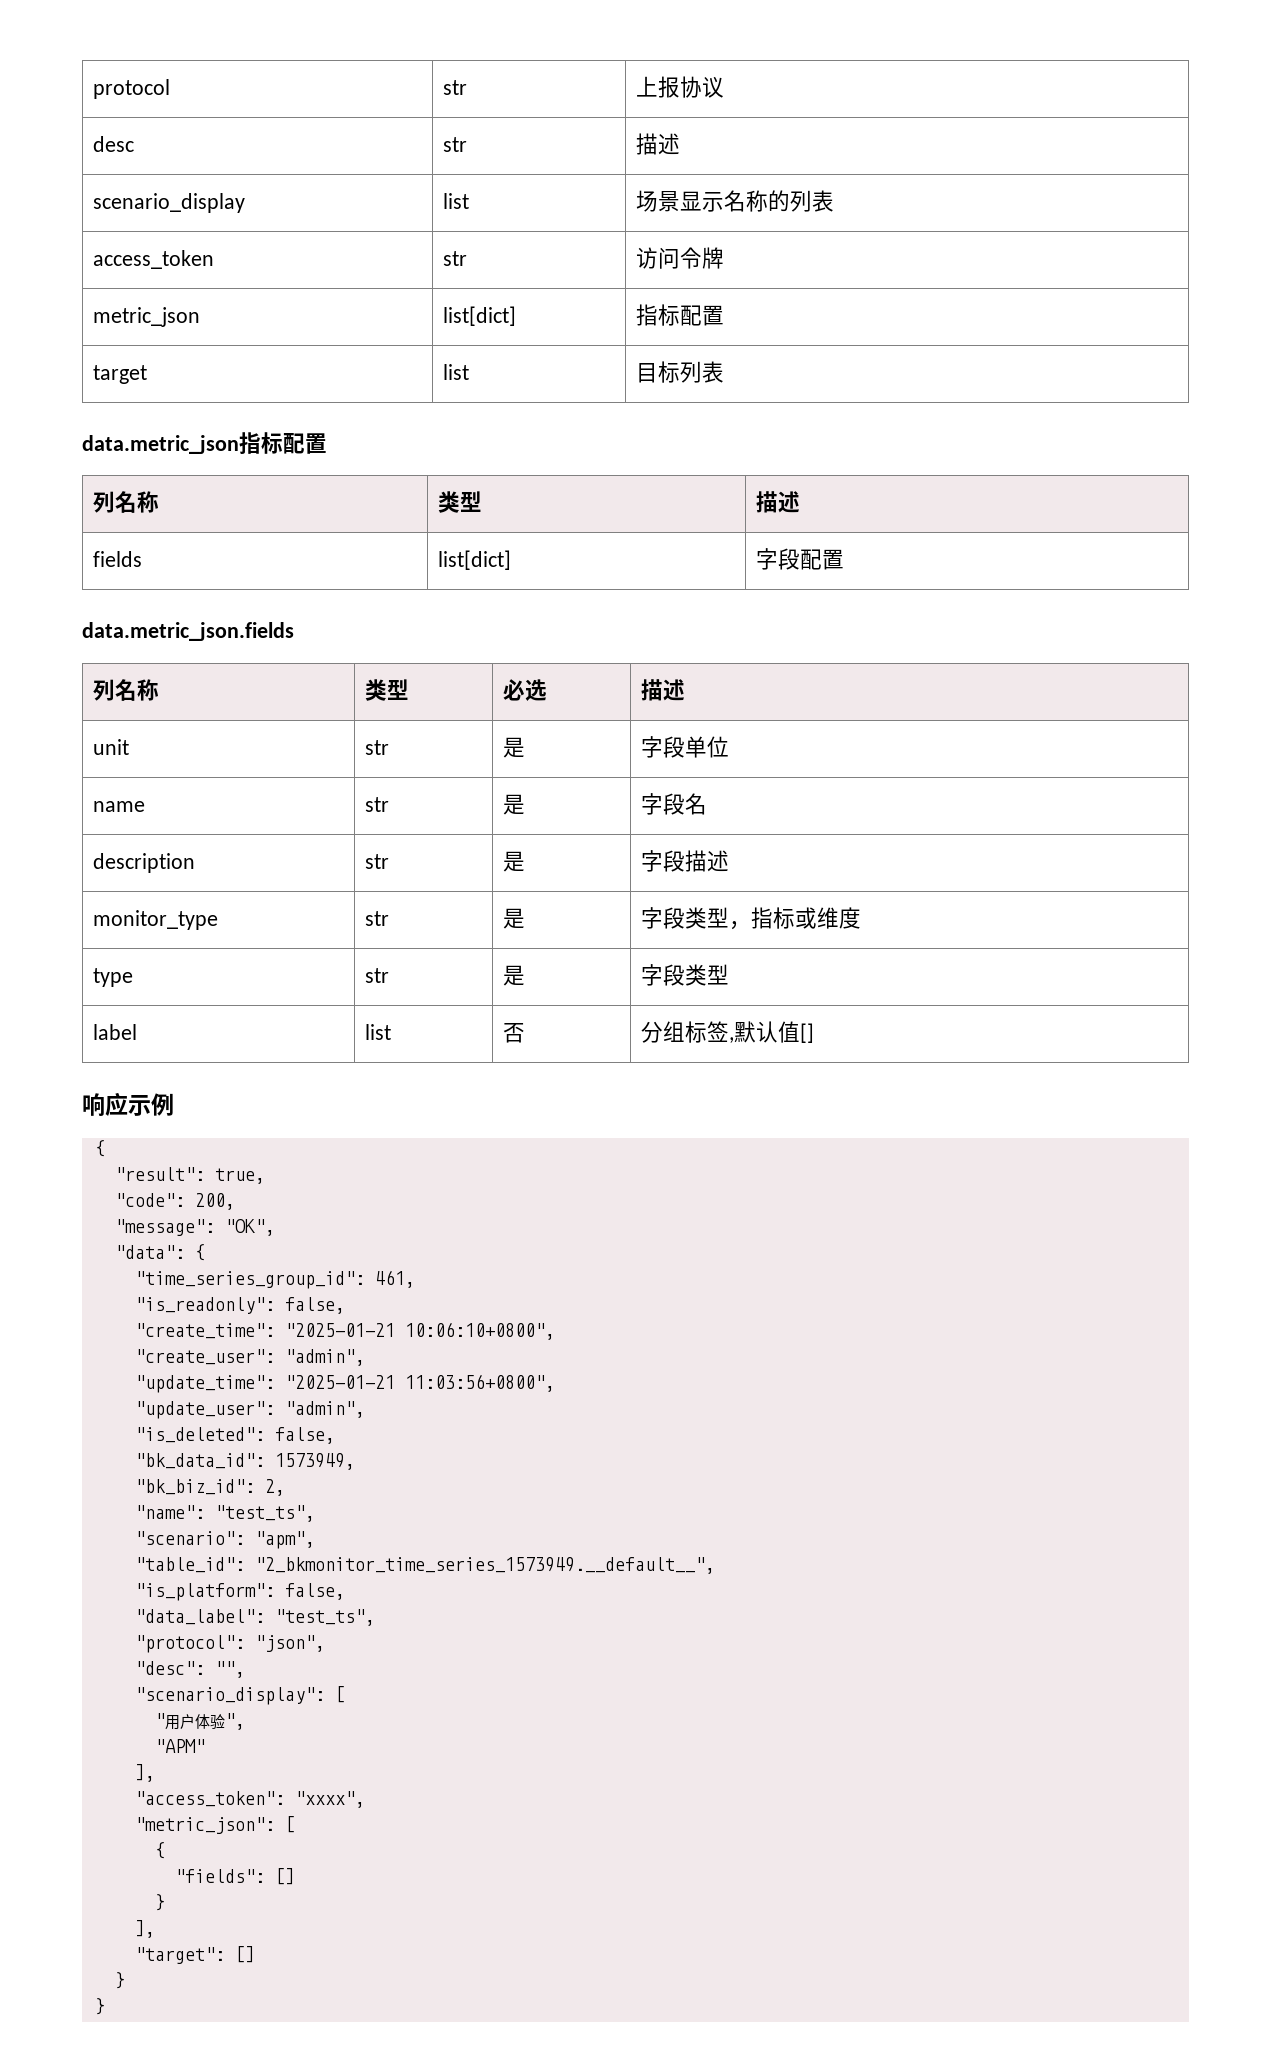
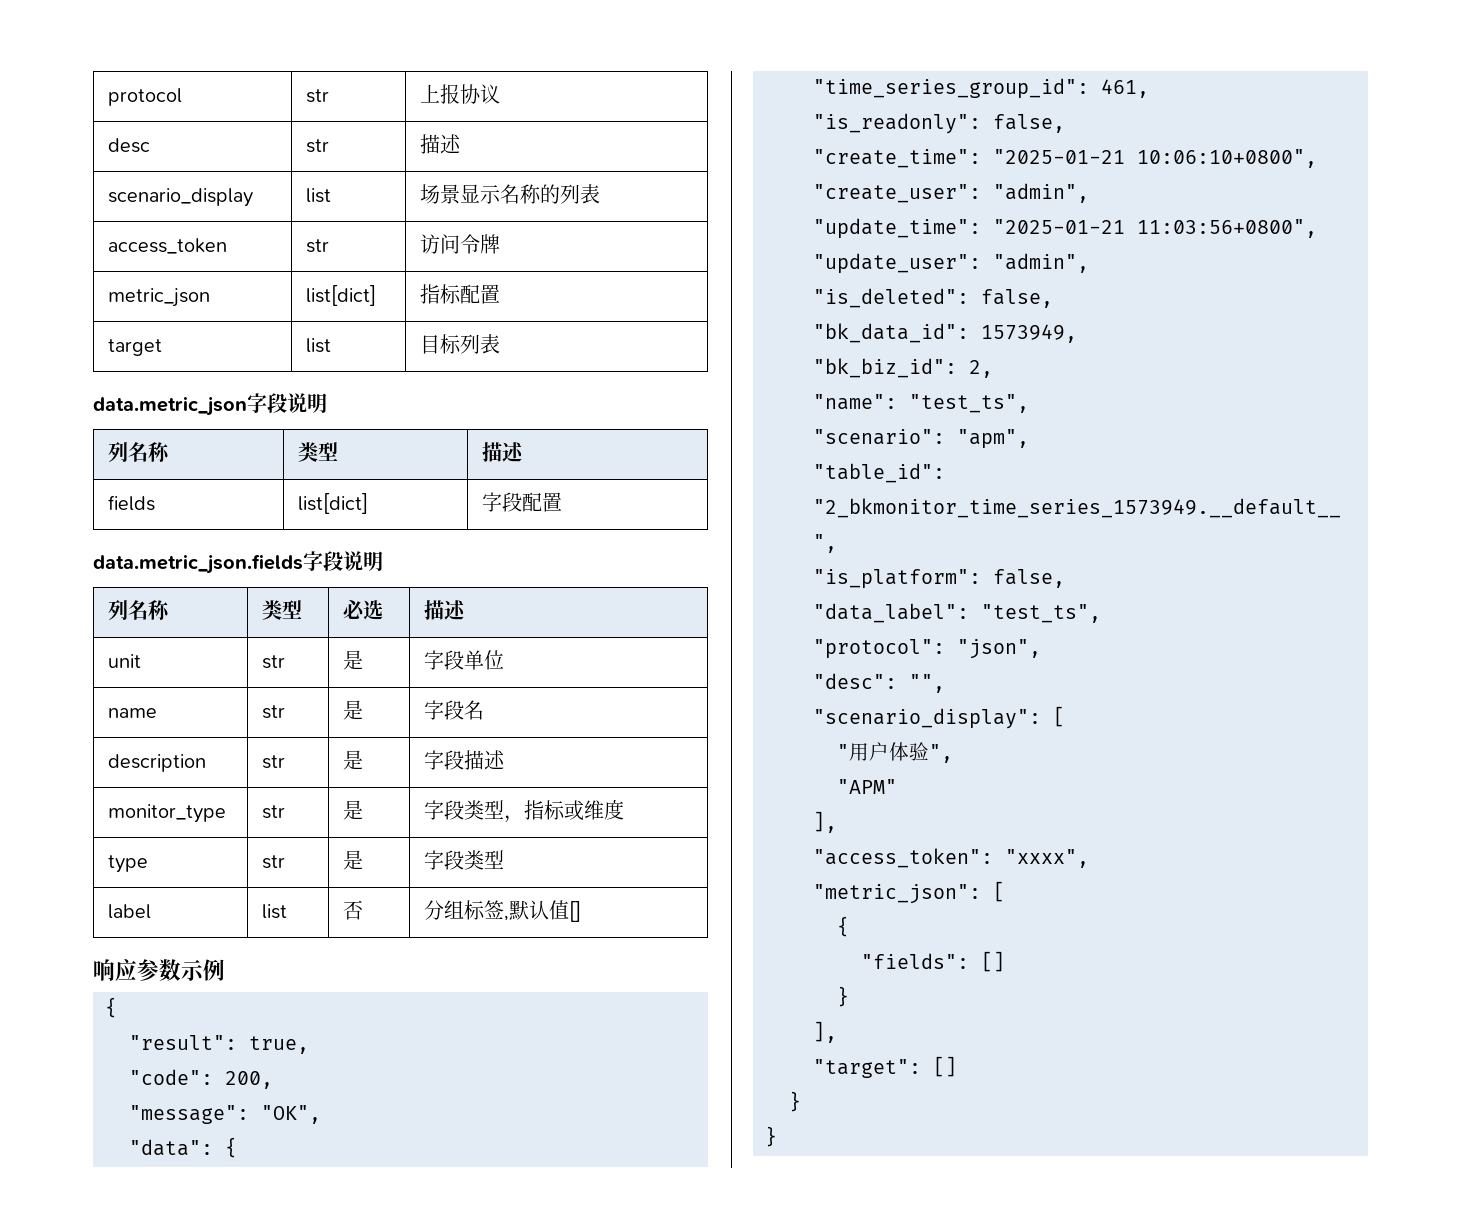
[239,432,327,454] 指标配置 -> [247,393,327,413] 字段说明
(294, 631) none -> [303,551,383,571] 字段说明
(128, 1104) none -> [137,959,181,981] 参数

